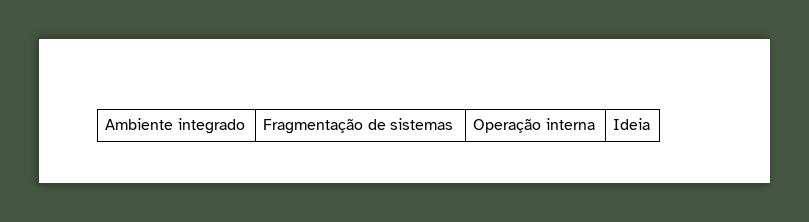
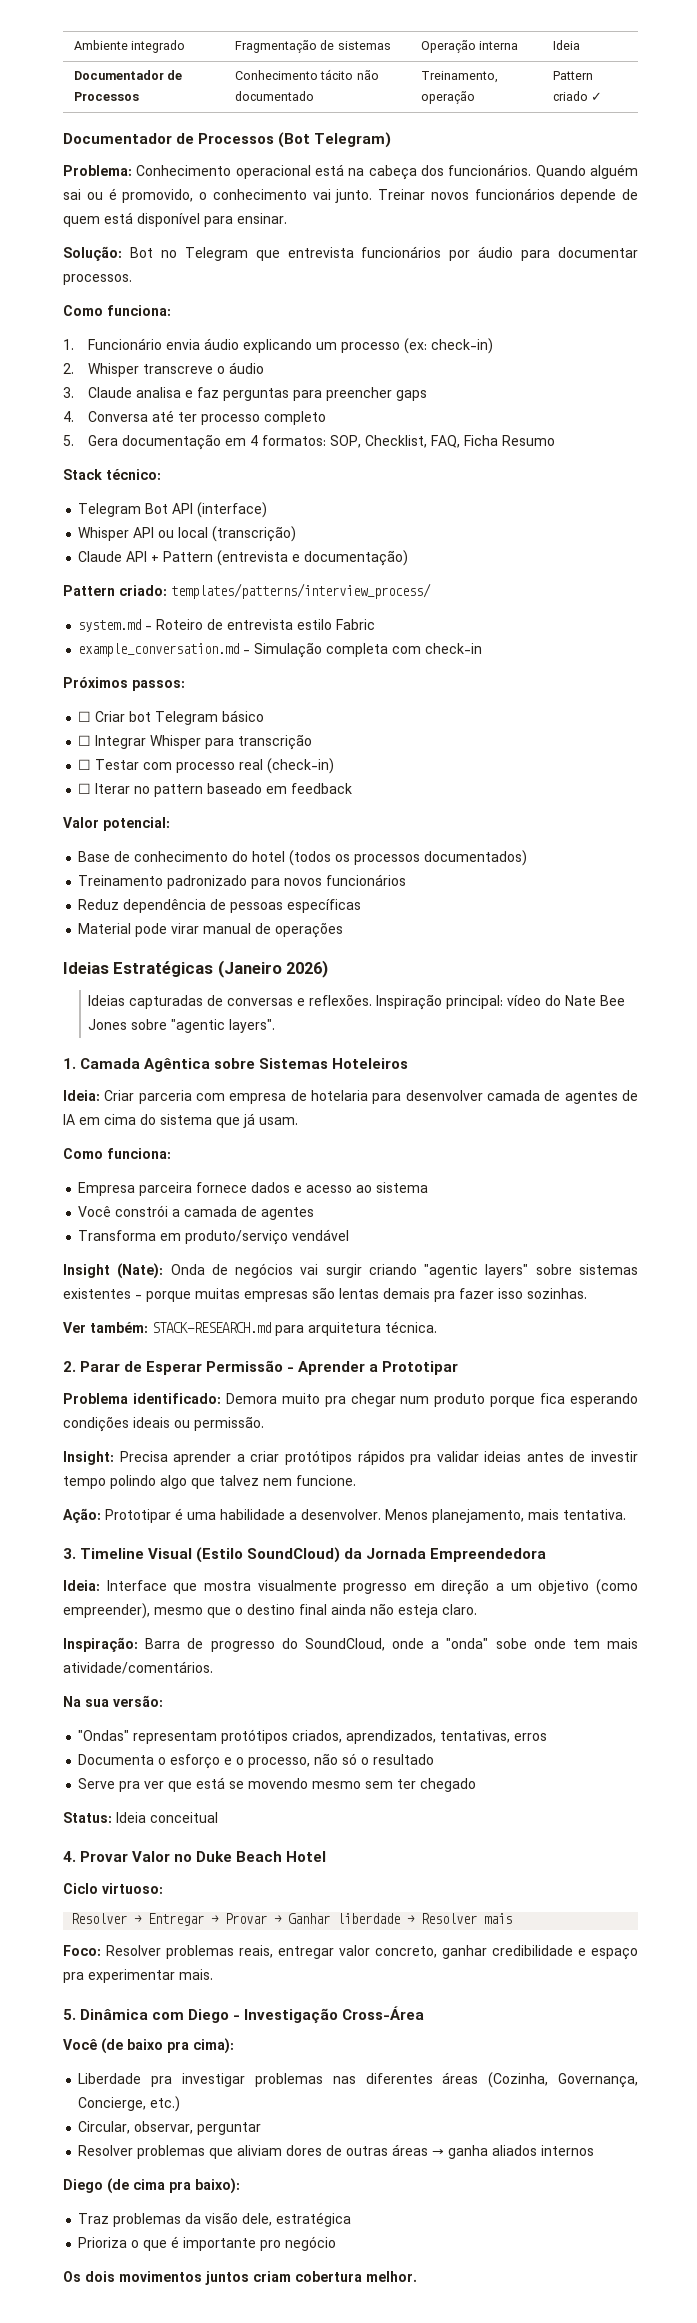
(651, 124) none -> [73,70,183,80] [73,92,139,101] [234,69,379,80] [234,91,314,101] [420,71,498,83] [420,91,475,104] [552,71,593,80] [552,91,603,101] [63,132,392,148] [63,164,638,180] [63,188,638,203] [63,212,287,227] [63,246,638,261] [63,274,132,285] [63,305,171,316] [63,338,494,354] [63,362,265,377] [63,387,428,401] [63,410,327,425] [63,434,556,450] [63,469,161,480] [78,502,268,518] [78,526,297,542] [78,550,409,566] [63,583,431,599] [78,619,376,632] [78,642,483,658] [63,677,185,691] [78,710,265,725] [78,734,313,750] [78,758,335,774] [78,783,353,797] [63,817,170,831] [78,850,528,866] [78,874,407,889] [78,899,362,913] [78,922,344,938] [63,960,329,978] [88,994,626,1010] [88,1019,276,1033] [63,1058,409,1072] [63,1090,638,1104] [63,1113,298,1128] [63,1148,171,1159] [78,1182,429,1196] [78,1205,315,1220] [78,1229,350,1245] [63,1263,638,1279] [63,1287,587,1302] [63,1321,437,1336] [63,1360,459,1375] [63,1393,638,1407] [63,1416,264,1432] [63,1450,638,1465] [63,1475,356,1489] [63,1508,626,1523] [63,1547,547,1563] [63,1579,638,1595] [63,1603,477,1619] [63,1637,639,1652] [63,1661,213,1674] [63,1695,163,1707] [78,1729,548,1744] [78,1753,435,1769] [78,1777,477,1792] [63,1812,218,1823] [63,1851,327,1862] [63,1883,163,1894] [71,1913,513,1926] [63,1945,638,1960] [63,1969,213,1983] [63,2006,425,2023] [63,2038,234,2054] [78,2072,638,2088] [78,2096,181,2112] [78,2121,262,2135] [78,2144,595,2159] [63,2178,240,2194] [78,2212,352,2227] [78,2236,337,2251] [63,2271,417,2285] // Documentador de Processos | Conhecimento tácito não documentado | Treinamento, operação | Pattern criado ✓ // Documentador de Processos (Bot Telegram) // Problema: Conhecimento operacional está na cabeça dos funcionários. Quando alguém sai ou é promovido, o conhecimento vai junto. Treinar novos funcionários depende de quem está disponível para ensinar. // Solução: Bot no Telegram que entrevista funcionários por áudio para documentar processos. // Como funciona: // 1. Funcionário envia áudio explicando um processo (ex: check-in) // 2. Whisper transcreve o áudio // 3. Claude analisa e faz perguntas para preencher gaps // 4. Conversa até ter processo completo // 5. Gera documentação em 4 formatos: SOP, Checklist, FAQ, Ficha Resumo // Stack técnico: // Telegram Bot API (interface) // Whisper API ou local (transcrição) // Claude API + Pattern (entrevista e documentação) // Pattern criado: templates/patterns/interview_process/ // system.md - Roteiro de entrevista estilo Fabric // example_conversation.md - Simulação completa com check-in // Próximos passos: // ☐ Criar bot Telegram básico // ☐ Integrar Whisper para transcrição // ☐ Testar com processo real (check-in) // ☐ Iterar no pattern baseado em feedback // Valor potencial: // Base de conhecimento do hotel (todos os processos documentados) // Treinamento padronizado para novos funcionários // Reduz dependência de pessoas específicas // Material pode virar manual de operações // Ideias Estratégicas (Janeiro 2026) // Ideias capturadas de conversas e reflexões. Inspiração principal: vídeo do Nate Bee Jones sobre "agentic layers". // 1. Camada Agêntica sobre Sistemas Hoteleiros // Ideia: Criar parceria com empresa de hotelaria para desenvolver camada de agentes de IA em cima do sistema que já usam. // Como funciona: // Empresa parceira fornece dados e acesso ao sistema // Você constrói a camada de agentes // Transforma em produto/serviço vendável // Insight (Nate): Onda de negócios vai surgir criando "agentic layers" sobre sistemas existentes - porque muitas empresas são lentas demais pra fazer isso sozinhas. // Ver também: STACK-RESEARCH.md para arquitetura técnica. // 2. Parar de Esperar Permissão - Aprender a Prototipar // Problema identificado: Demora muito pra chegar num produto porque fica esperando condições ideais ou permissão. // Insight: Precisa aprender a criar protótipos rápidos pra validar ideias antes de investir tempo polindo algo que talvez nem funcione. // Ação: Prototipar é uma habilidade a desenvolver. Menos planejamento, mais tentativa. // 3. Timeline Visual (Estilo SoundCloud) da Jornada Empreendedora // Ideia: Interface que mostra visualmente progresso em direção a um objetivo (como empreender), mesmo que o destino final ainda não esteja claro. // Inspiração: Barra de progresso do SoundCloud, onde a "onda" sobe onde tem mais atividade/comentários. // Na sua versão: // "Ondas" representam protótipos criados, aprendizados, tentativas, erros // Documenta o esforço e o processo, não só o resultado // Serve pra ver que está se movendo mesmo sem ter chegado // Status: Ideia conceitual // 4. Provar Valor no Duke Beach Hotel // Ciclo virtuoso: // Resolver → Entregar → Provar → Ganhar liberdade → Resolver mais // Foco: Resolver problemas reais, entregar valor concreto, ganhar credibilidade e espaço pra experimentar mais. // 5. Dinâmica com Diego - Investigação Cross-Área // Você (de baixo pra cima): // Liberdade pra investigar problemas nas diferentes áreas (Cozinha, Governança, Concierge, etc.) // Circular, observar, perguntar // Resolver problemas que aliviam dores de outras áreas → ganha aliados internos // Diego (de cima pra baixo): // Traz problemas da visão dele, estratégica // Prioriza o que é importante pro negócio // Os dois movimentos juntos criam cobertura melhor.

